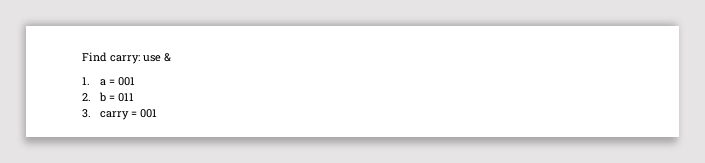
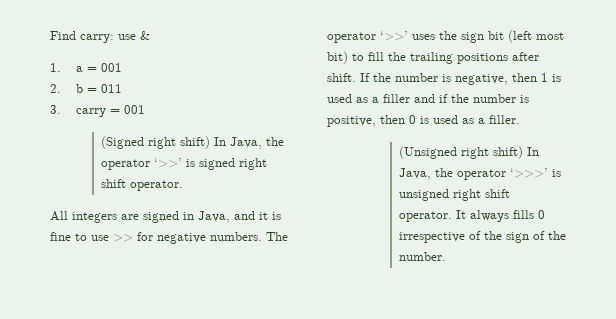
(157, 113) none -> [101,136,285,149] [101,158,268,170] [101,179,184,191] [50,211,281,223] [50,232,288,244] [327,30,564,43] [327,51,539,64] [327,73,561,85] [327,94,529,103] [327,115,520,127] [398,146,539,159] [398,168,561,180] [398,189,510,201] [398,210,545,222] [398,231,566,243] [398,252,446,261] // (Signed right shift) In Java, the operator ‘>>’ is signed right shift operator. // All integers are signed in Java, and it is fine to use >> for negative numbers. The operator ‘>>’ uses the sign bit (left most bit) to fill the trailing positions after shift. If the number is negative, then 1 is used as a filler and if the number is positive, then 0 is used as a filler. // (Unsigned right shift) In Java, the operator ‘>>>’ is unsigned right shift operator. It always fills 0 irrespective of the sign of the number.

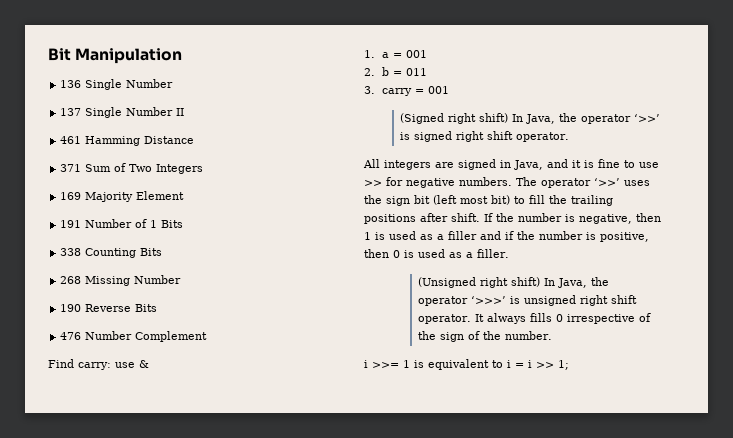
(50, 35) none -> [48,48,183,64] [60,79,174,90] [60,107,185,118] [60,136,195,146] [60,163,204,174] [60,191,185,202] [60,219,184,228] [60,248,163,258] [60,275,182,286] [60,304,158,312] [60,331,208,342] Bit Manipulation // 136 Single Number // 137 Single Number II // 461 Hamming Distance // 371 Sum of Two Integers // 169 Majority Element // 191 Number of 1 Bits // 338 Counting Bits // 268 Missing Number // 190 Reverse Bits // 476 Number Complement //
(446, 256) none -> [364,359,569,370] // i >>= 1 is equivalent to i = i >> 1;

